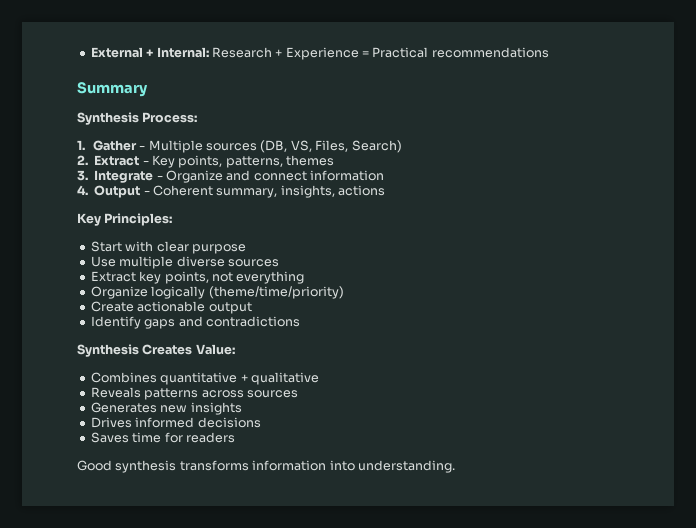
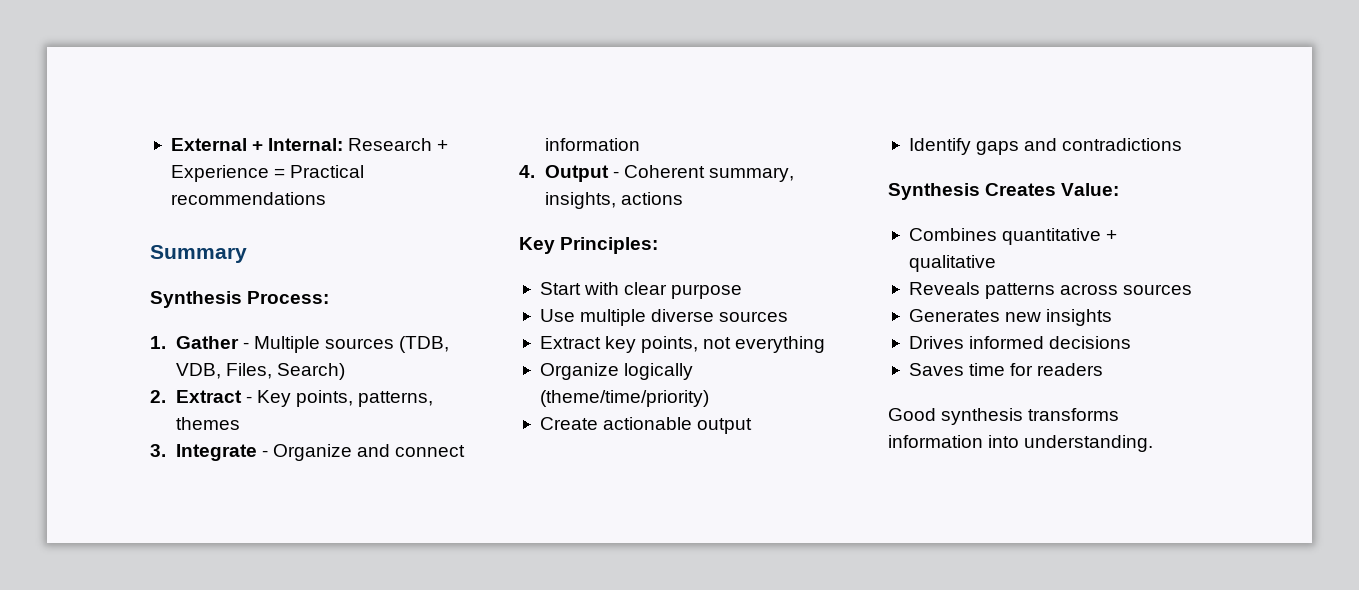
[260,140,312,153] (DB, VS, -> [399,336,450,353] [175,363,221,379] (TDB, VDB,

